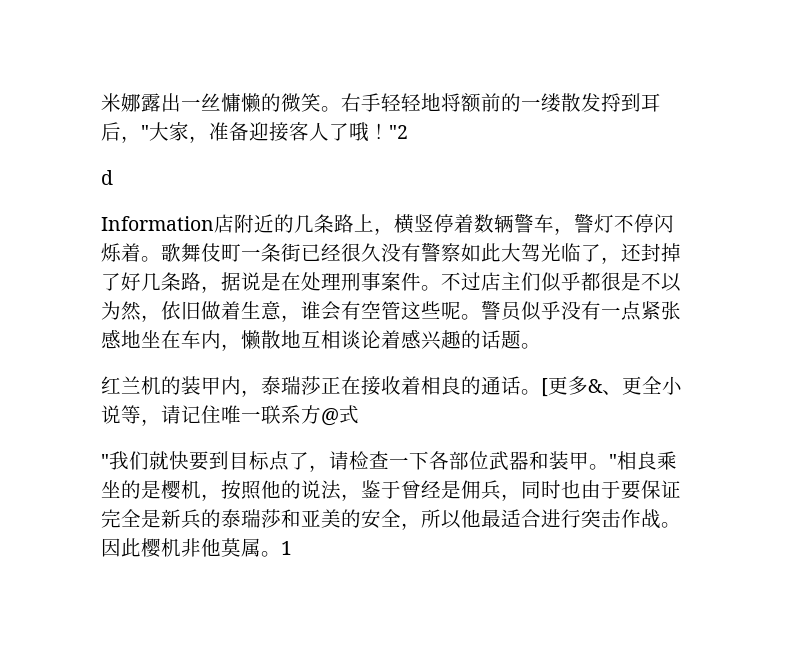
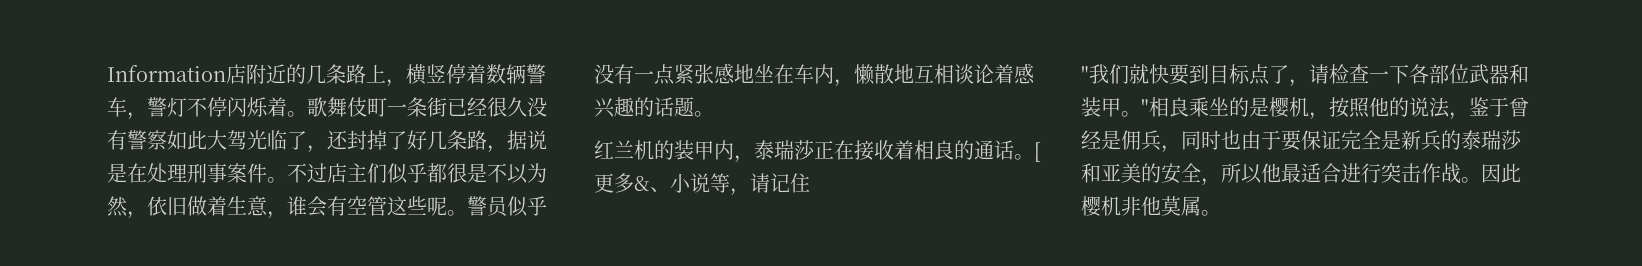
[101,93,661,113] [101,122,408,143] [101,170,113,185] 米娜露出一丝慵懒的微笑。右手轻轻地将额前的一缕散发捋到耳后，"大家，准备迎接客人了哦！"2 // d // -> (107, 73) none
[622,376,662,395] 更全 -> (670, 189) none
[221,405,359,426] 唯一联系方@式 -> (810, 183) none
[281,541,292,555] 1 -> (1221, 213) none

